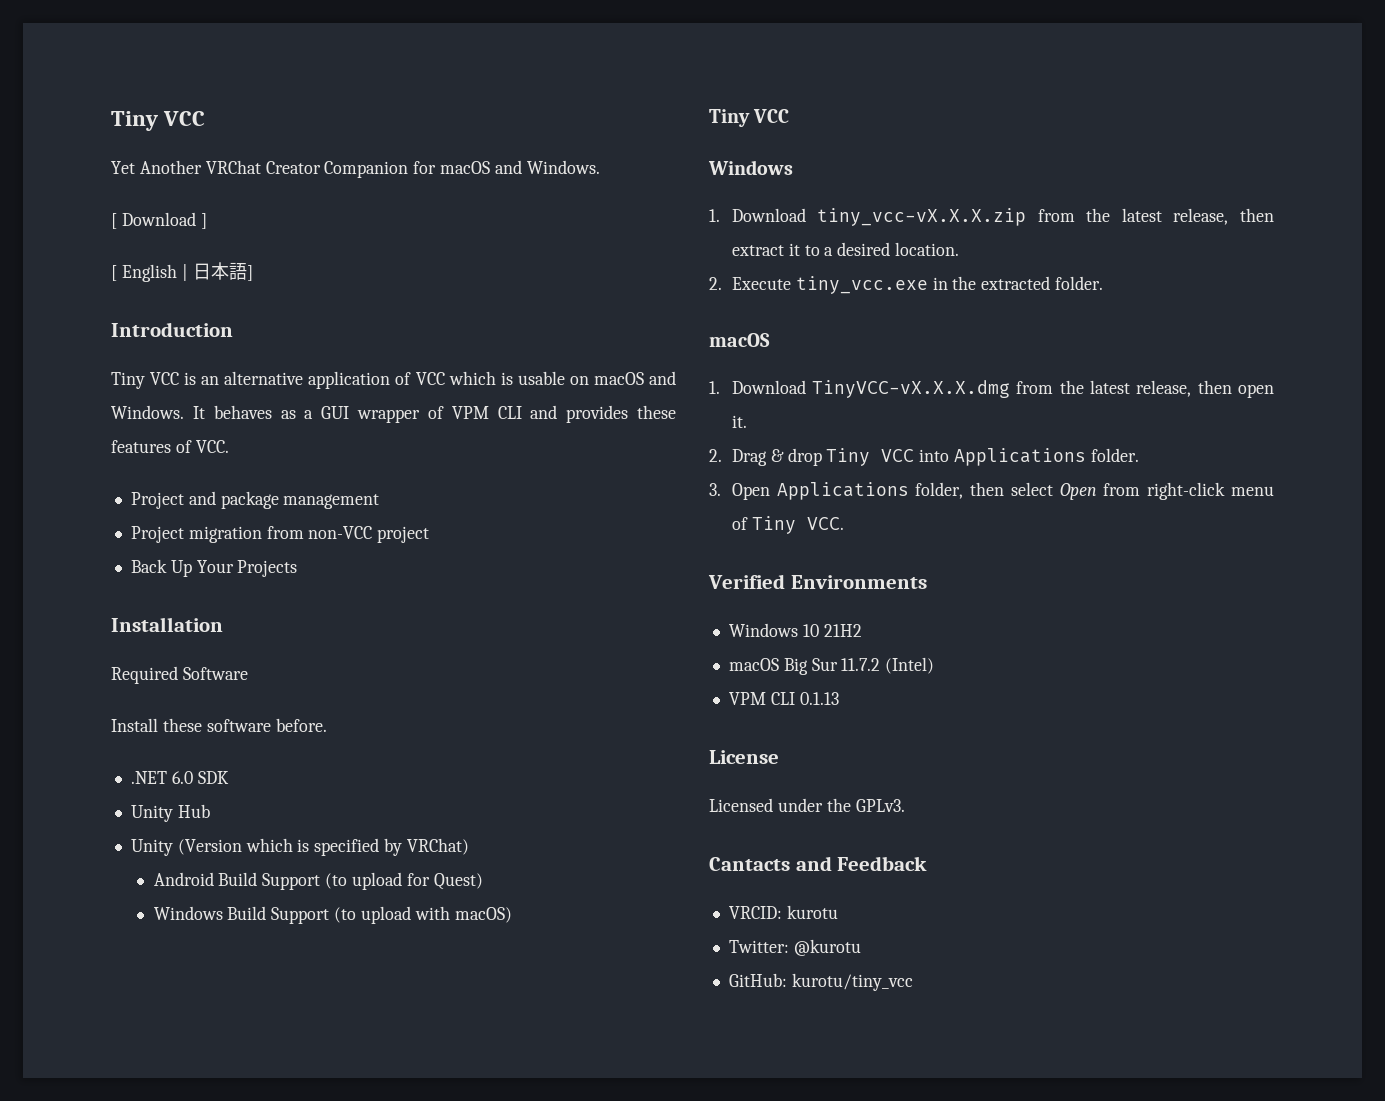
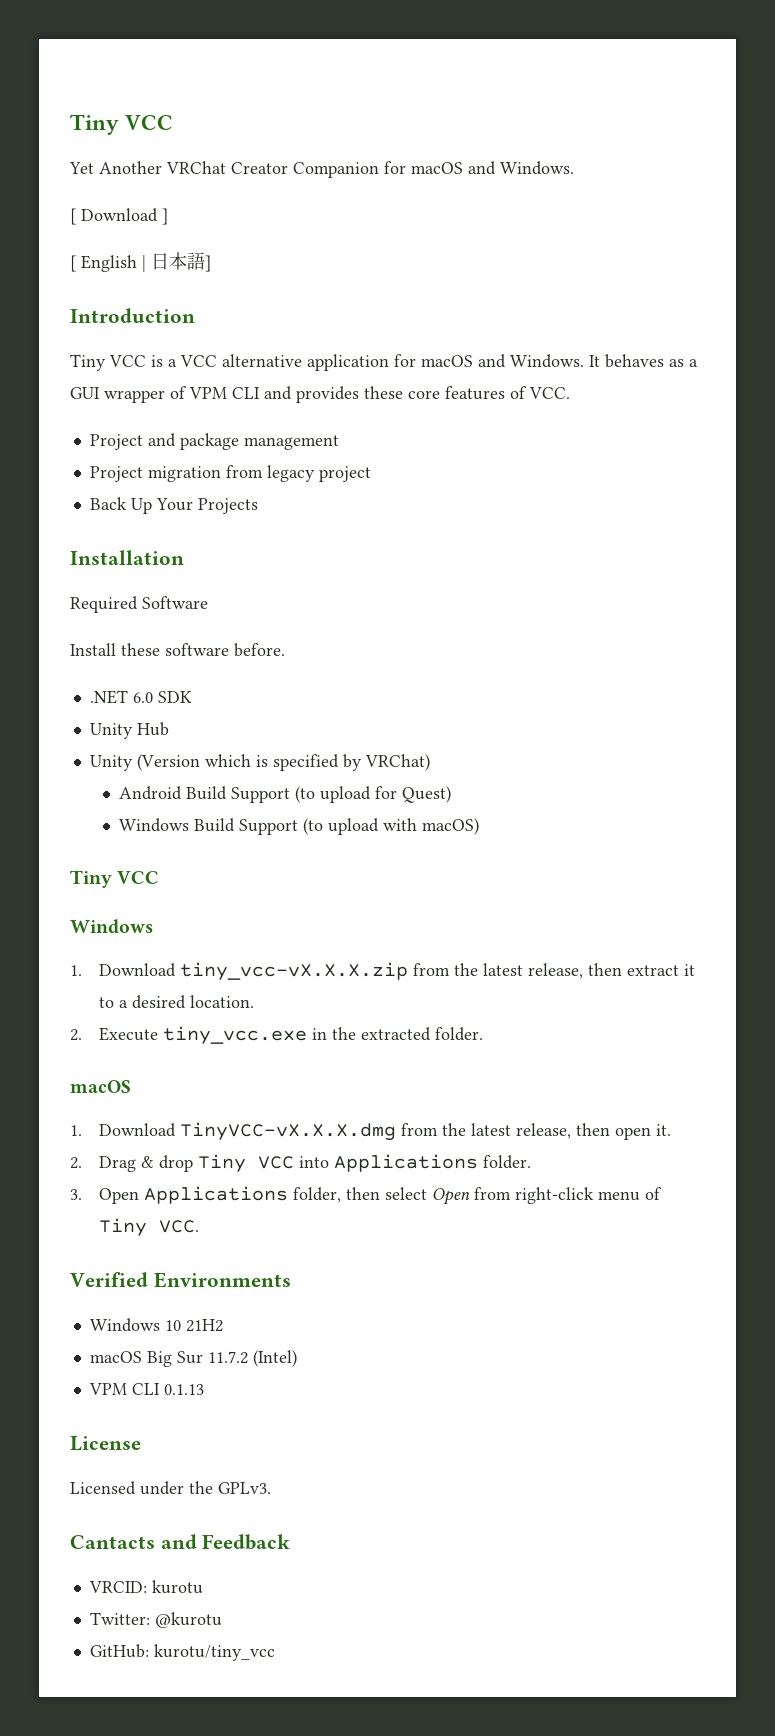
[201,371,589,389] an alternative application of VCC which is usable on -> [168,354,416,371] a VCC alternative application for
(676, 412) none -> [408,390,440,399] core
[308,526,373,539] non-VCC -> [266,465,315,482] legacy

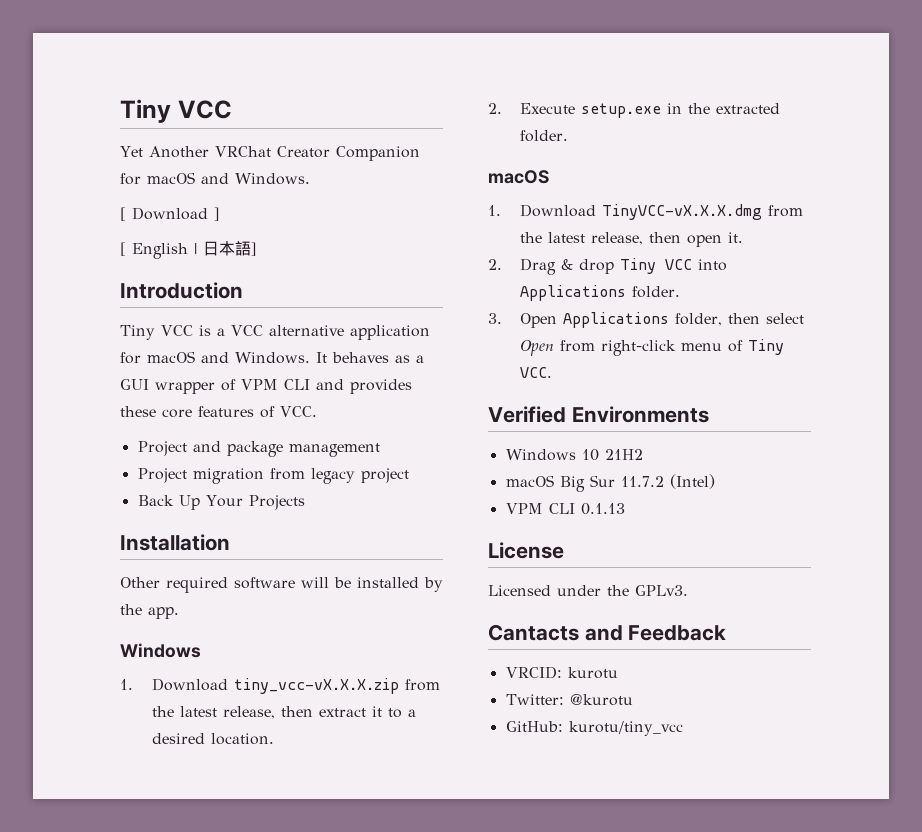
[70,596,208,613] [70,643,285,657] [89,690,192,704] [89,722,169,739] [89,754,430,771] [119,786,452,803] [119,818,480,835] [70,870,160,888] Required Software // Install these software before. // .NET 6.0 SDK // Unity Hub // Unity (Version which is specified by VRChat) // Android Build Support (to upload for Quest) // Windows Build Support (to upload with macOS) // Tiny VCC -> [120,577,443,593] [120,604,179,619] Other required software will be installed by the app.
[163,1026,308,1045] tiny_vcc.exe -> [580,103,661,118] setup.exe

